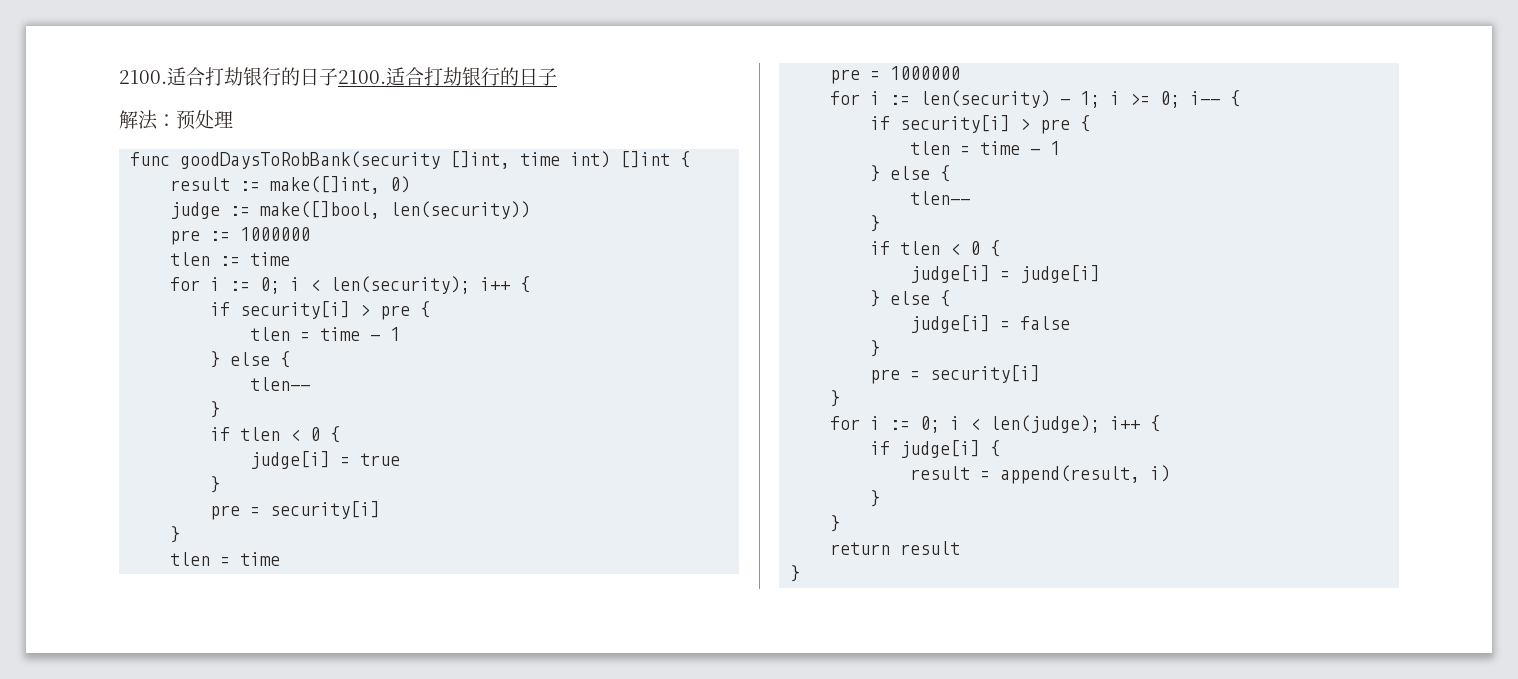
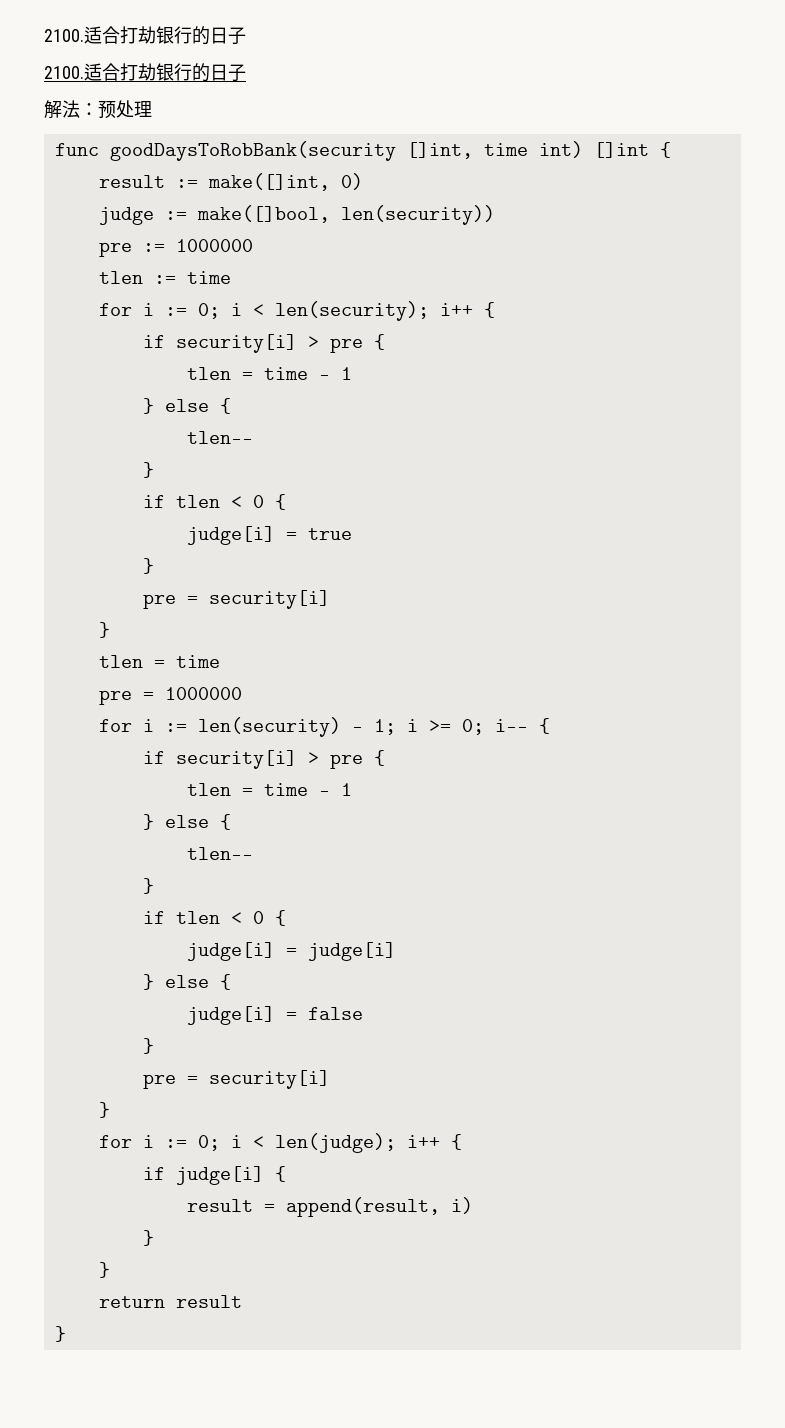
[119,67,338,86] 2100.适合打劫银行的日子 -> [44,26,246,45] 2100.适合打劫银行的日子 //

